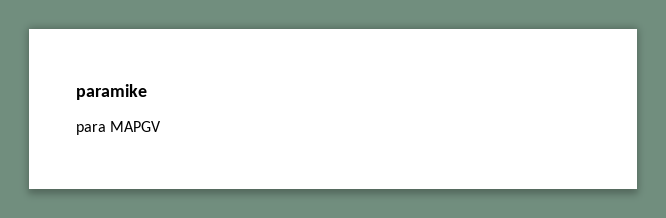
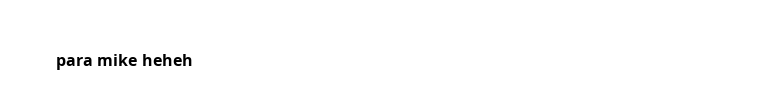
[76,84,147,100] [76,121,162,135] paramike // para MAPGV -> [56,54,193,70] para mike heheh

